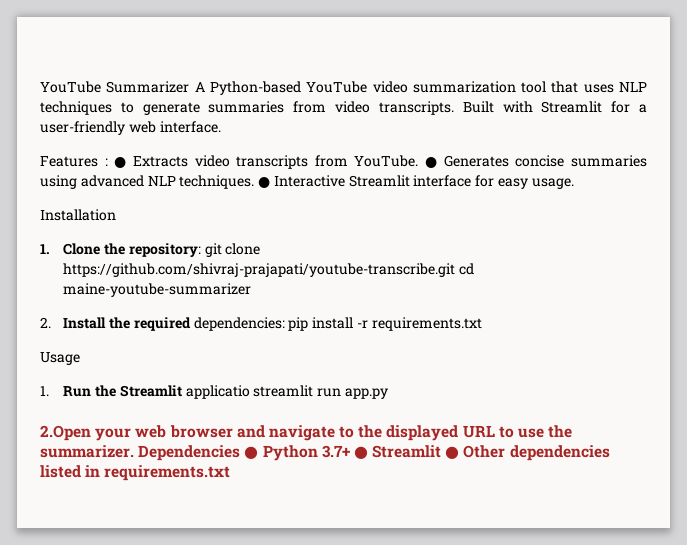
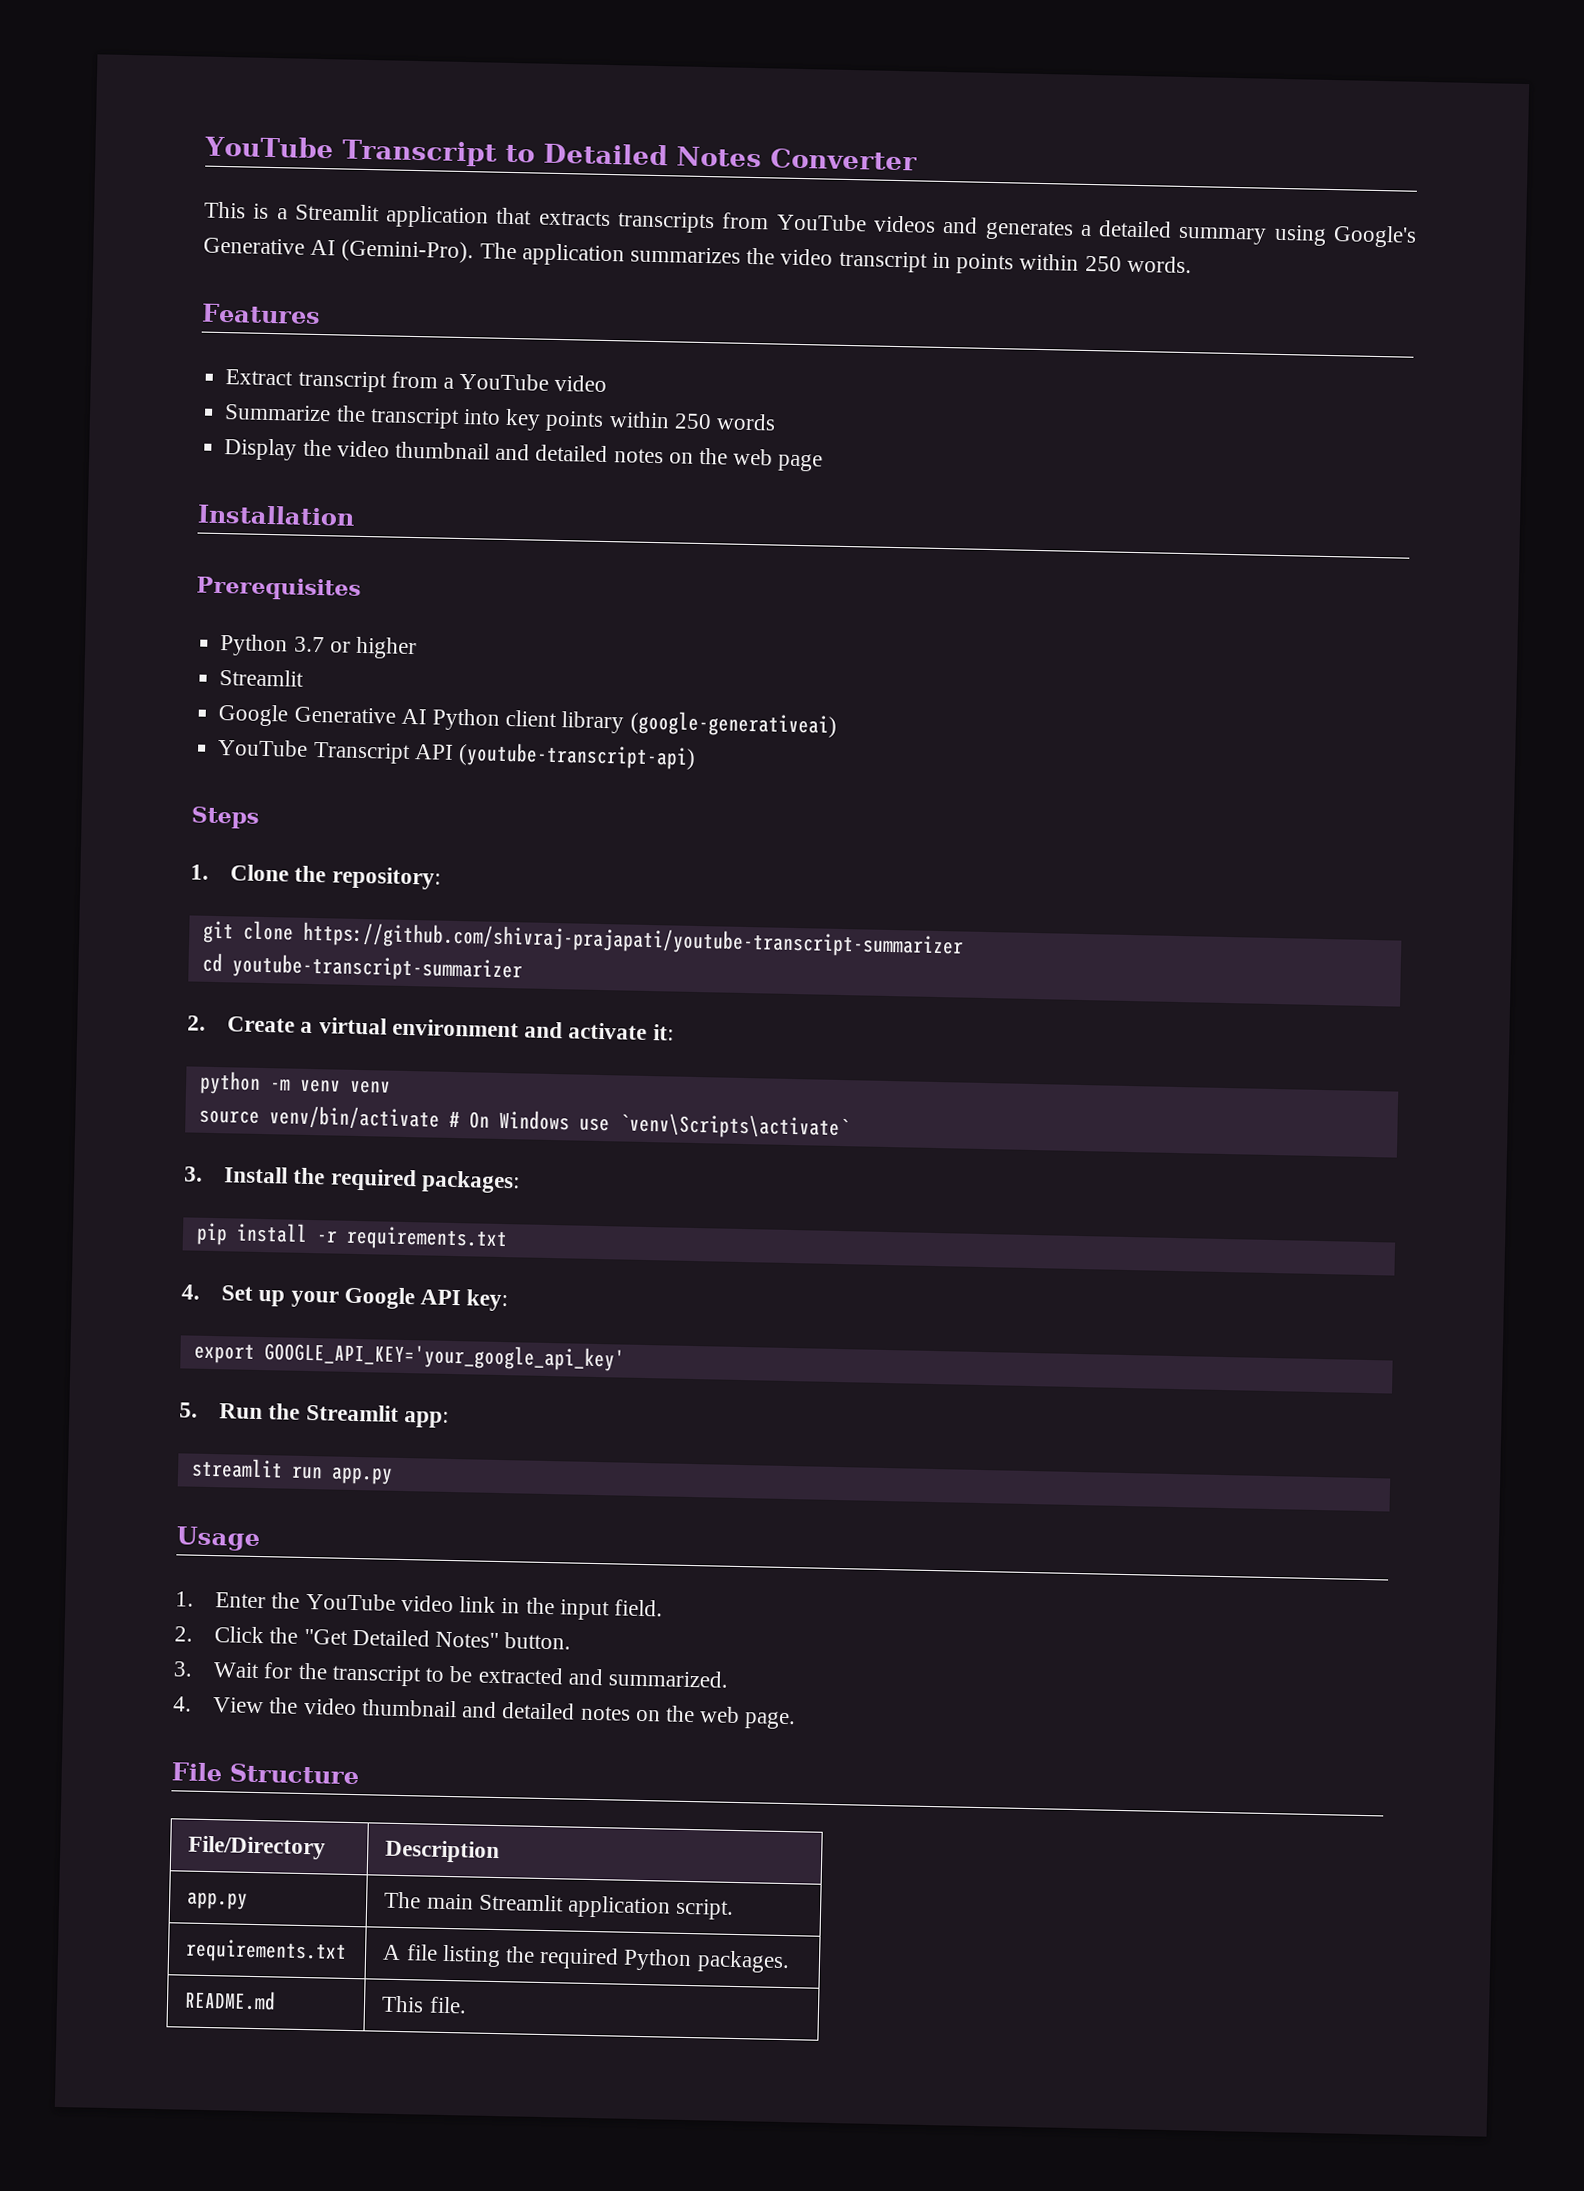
[40,81,647,95] [40,101,647,115] [40,121,221,135] [40,155,647,169] [40,175,574,189] [40,209,116,221] YouTube Summarizer A Python-based YouTube video summarization tool that uses NLP techniques to generate summaries from video transcripts. Built with Streamlit for a user-friendly web interface. // Features : ● Extracts video transcripts from YouTube. ● Generates concise summaries using advanced NLP techniques. ● Interactive Streamlit interface for easy usage. // Installation -> [204,135,917,171] [204,201,1417,248] [203,237,1192,275] [201,303,321,325] [225,369,608,393] [224,404,776,432] [224,438,824,472] [197,504,355,526] [196,576,361,601] [220,634,417,660] [219,669,305,687] [218,704,837,738] [217,739,696,770] [191,806,259,829] YouTube Transcript to Detailed Notes Converter // This is a Streamlit application that extracts transcripts from YouTube videos and generates a detailed summary using Google's Generative AI (Gemini-Pro). The application summarizes the video transcript in points within 250 words. // Features // Extract transcript from a YouTube video // Summarize the transcript into key points within 250 words // Display the video thumbnail and detailed notes on the web page // Installation // Prerequisites // Python 3.7 or higher // Streamlit // Google Generative AI Python client library (google-generativeai) // YouTube Transcript API (youtube-transcript-api) // Steps
(201, 250) none -> (441, 878) //
[63,263,474,277] [63,283,252,297] [40,317,51,328] https://github.com/shivraj-prajapati/youtube-transcribe.git cd maine-youtube-summarizer // 2. -> [302,921,964,959] [201,952,523,983] [187,1015,674,1041] [198,1070,391,1095] [198,1105,850,1141] [184,1166,203,1182] https://github.com/shivraj-prajapati/youtube-transcript-summarizer // cd youtube-transcript-summarizer // 2. Create a virtual environment and activate it: // python -m venv venv // source venv/bin/activate # On Windows use `venv\Scripts\activate` // 3.
[193,317,285,331] dependencies: -> [420,1170,520,1194] packages: //
[40,352,80,365] [40,386,49,396] Usage // 1. -> [181,1284,509,1312] [193,1341,625,1372] [179,1402,198,1418] 4. Set up your Google API key: // export GOOGLE_API_KEY='your_google_api_key' // 5.
[185,385,250,399] applicatio -> [403,1410,449,1428] app: //
[40,425,573,441] [40,445,610,461] [40,465,231,481] 2.Open your web browser and navigate to the displayed URL to use the summarizer. Dependencies ● Python 3.7+ ● Streamlit ● Other dependencies listed in requirements.txt -> [176,1526,260,1552] [175,1591,663,1621] [174,1626,572,1650] [173,1661,729,1688] [173,1696,797,1730] [171,1762,359,1785] [188,1835,327,1860] [385,1839,501,1864] [186,1891,249,1910] [384,1891,735,1920] [185,1938,348,1964] [382,1944,790,1974] [184,1989,277,2011] [381,1995,467,2014] Usage // 1. Enter the YouTube video link in the input field. // 2. Click the "Get Detailed Notes" button. // 3. Wait for the transcript to be extracted and summarized. // 4. View the video thumbnail and detailed notes on the web page. // File Structure // File/Directory | Description // app.py | The main Streamlit application script. // requirements.txt | A file listing the required Python packages. // README.md | This file.

